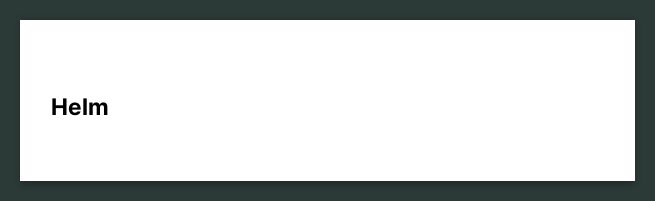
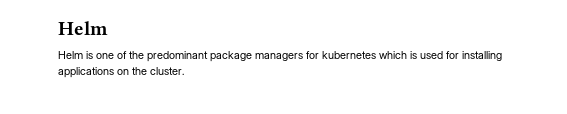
[51,98,109,116] Helm -> [58,21,108,35] [58,51,502,62] [58,67,184,78] Helm // Helm is one of the predominant package managers for kubernetes which is used for installing applications on the cluster.

